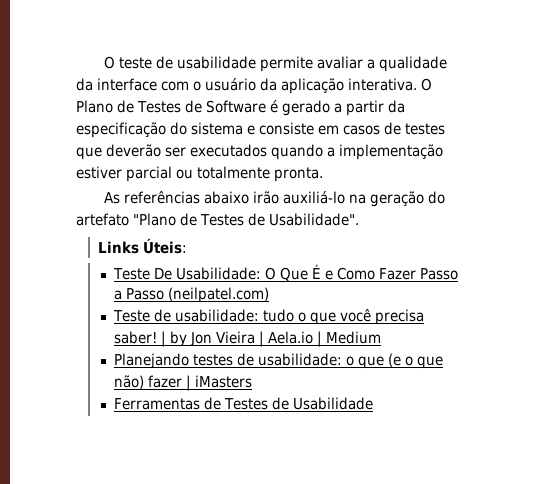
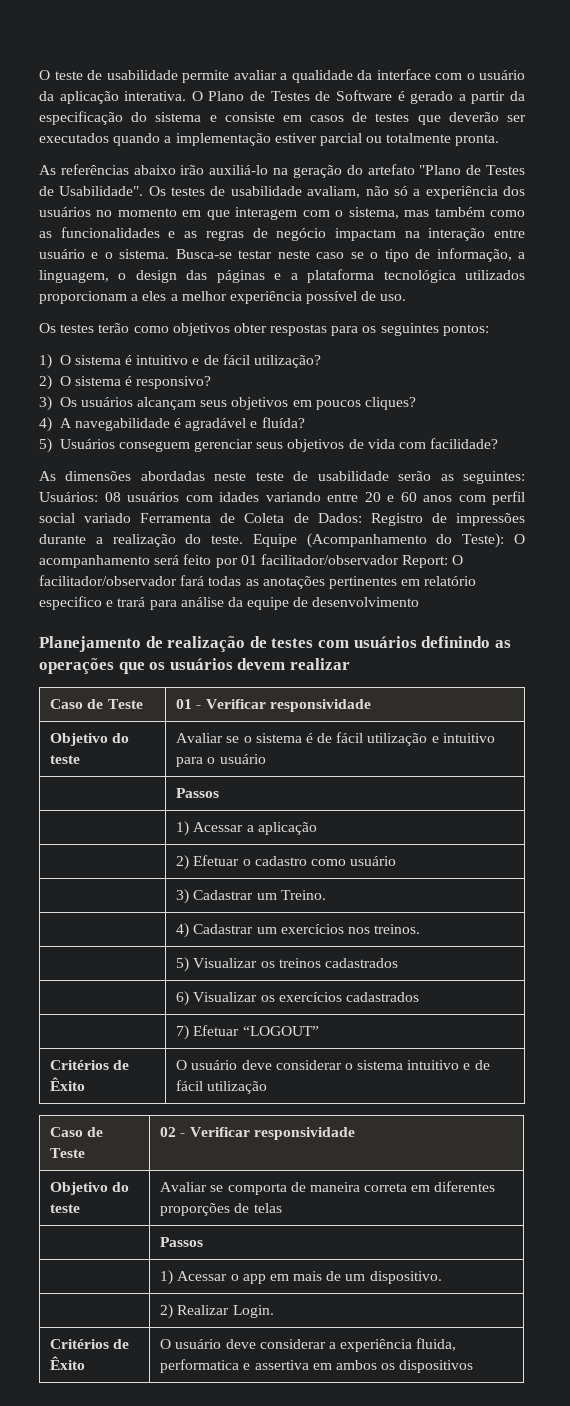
[98,238,188,254] [113,264,458,281] [114,287,270,303] [113,309,425,325] [114,331,382,347] [114,353,444,369] [114,375,253,391] [114,397,374,410] // Links Úteis: // Teste De Usabilidade: O Que É e Como Fazer Passo a Passo (neilpatel.com) // Teste de usabilidade: tudo o que você precisa saber! | by Jon Vieira | Aela.io | Medium // Planejando testes de usabilidade: o que (e o que não) fazer | iMasters // Ferramentas de Testes de Usabilidade -> [148,186,526,199] [39,207,525,220] [39,227,525,241] [39,248,525,262] [39,269,525,283] [39,291,407,304] [39,323,489,336] [39,354,322,369] [39,375,212,390] [39,396,417,411] [39,417,305,432] [39,438,499,453] [39,471,525,484] [39,491,525,505] [39,513,525,526] [39,533,525,548] [39,554,464,568] [39,575,477,589] [39,596,420,610] [39,636,511,652] [39,658,350,674] [50,699,143,709] [176,699,371,712] [50,733,130,746] [50,755,81,764] [176,732,495,746] [176,754,266,767] [176,788,220,798] [176,821,317,836] [176,855,397,870] [176,889,326,904] [176,923,421,938] [176,957,398,972] [176,991,419,1006] [176,1025,319,1040] [50,1060,130,1070] [50,1077,86,1091] [176,1060,490,1070] [176,1080,268,1094] [50,1127,104,1137] [50,1148,86,1158] [160,1127,355,1140] [50,1182,130,1195] [50,1204,81,1213] [160,1181,496,1195] [160,1203,282,1216] [160,1237,204,1247] [160,1270,442,1285] [160,1304,274,1319] [50,1339,130,1349] [50,1356,86,1370] [160,1338,457,1352] [160,1359,474,1373] Os testes de usabilidade avaliam, não só a experiência dos usuários no momento em que interagem com o sistema, mas também como as funcionalidades e as regras de negócio impactam na interação entre usuário e o sistema. Busca-se testar neste caso se o tipo de informação, a linguagem, o design das páginas e a plataforma tecnológica utilizados proporcionam a eles a melhor experiência possível de uso. // Os testes terão como objetivos obter respostas para os seguintes pontos: // 1) O sistema é intuitivo e de fácil utilização? // 2) O sistema é responsivo? // 3) Os usuários alcançam seus objetivos em poucos cliques? // 4) A navegabilidade é agradável e fluída? // 5) Usuários conseguem gerenciar seus objetivos de vida com facilidade? // As dimensões abordadas neste teste de usabilidade serão as seguintes: Usuários: 08 usuários com idades variando entre 20 e 60 anos com perfil social variado Ferramenta de Coleta de Dados: Registro de impressões durante a realização do teste. Equipe (Acompanhamento do Teste): O acompanhamento será feito por 01 facilitador/observador Report: O facilitador/observador fará todas as anotações pertinentes em relatório especifico e trará para análise da equipe de desenvolvimento // Planejamento de realização de testes com usuários definindo as operações que os usuários devem realizar // Caso de Teste | 01 - Verificar responsividade // Objetivo do teste | Avaliar se o sistema é de fácil utilização e intuitivo para o usuário // | Passos // | 1) Acessar a aplicação // | 2) Efetuar o cadastro como usuário // | 3) Cadastrar um Treino. // | 4) Cadastrar um exercícios nos treinos. // | 5) Visualizar os treinos cadastrados // | 6) Visualizar os exercícios cadastrados // | 7) Efetuar “LOGOUT” // Critérios de Êxito | O usuário deve considerar o sistema intuitivo e de fácil utilização // Caso de Teste | 02 - Verificar responsividade // Objetivo do teste | Avaliar se comporta de maneira correta em diferentes proporções de telas // | Passos // | 1) Acessar o app em mais de um dispositivo. // | 2) Realizar Login. // Critérios de Êxito | O usuário deve considerar a experiência fluida, performatica e assertiva em ambos os dispositivos

